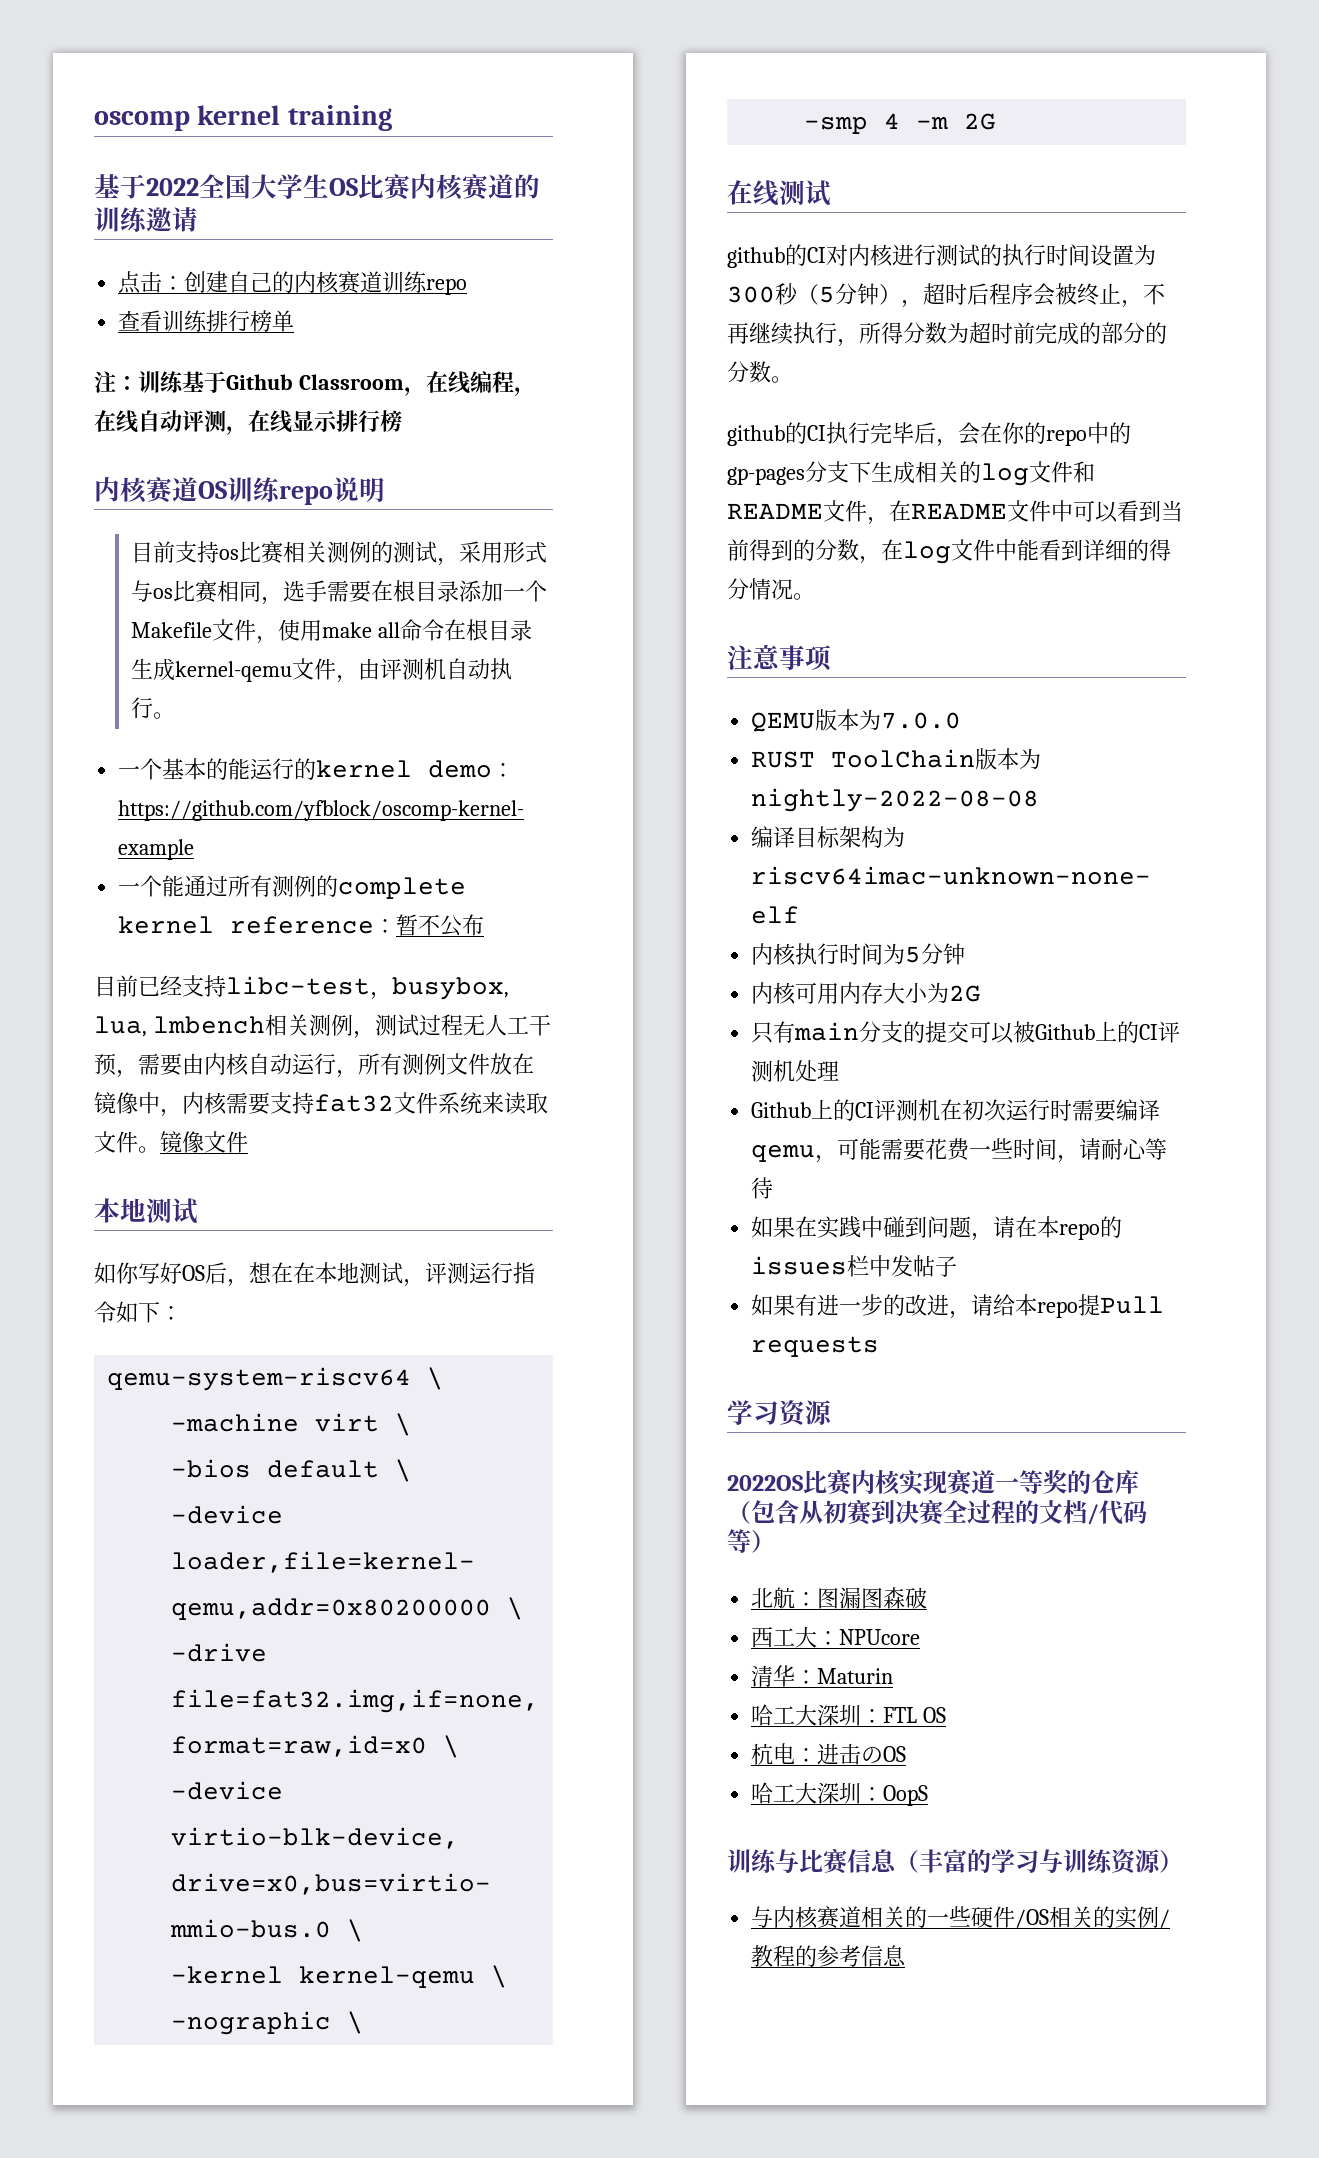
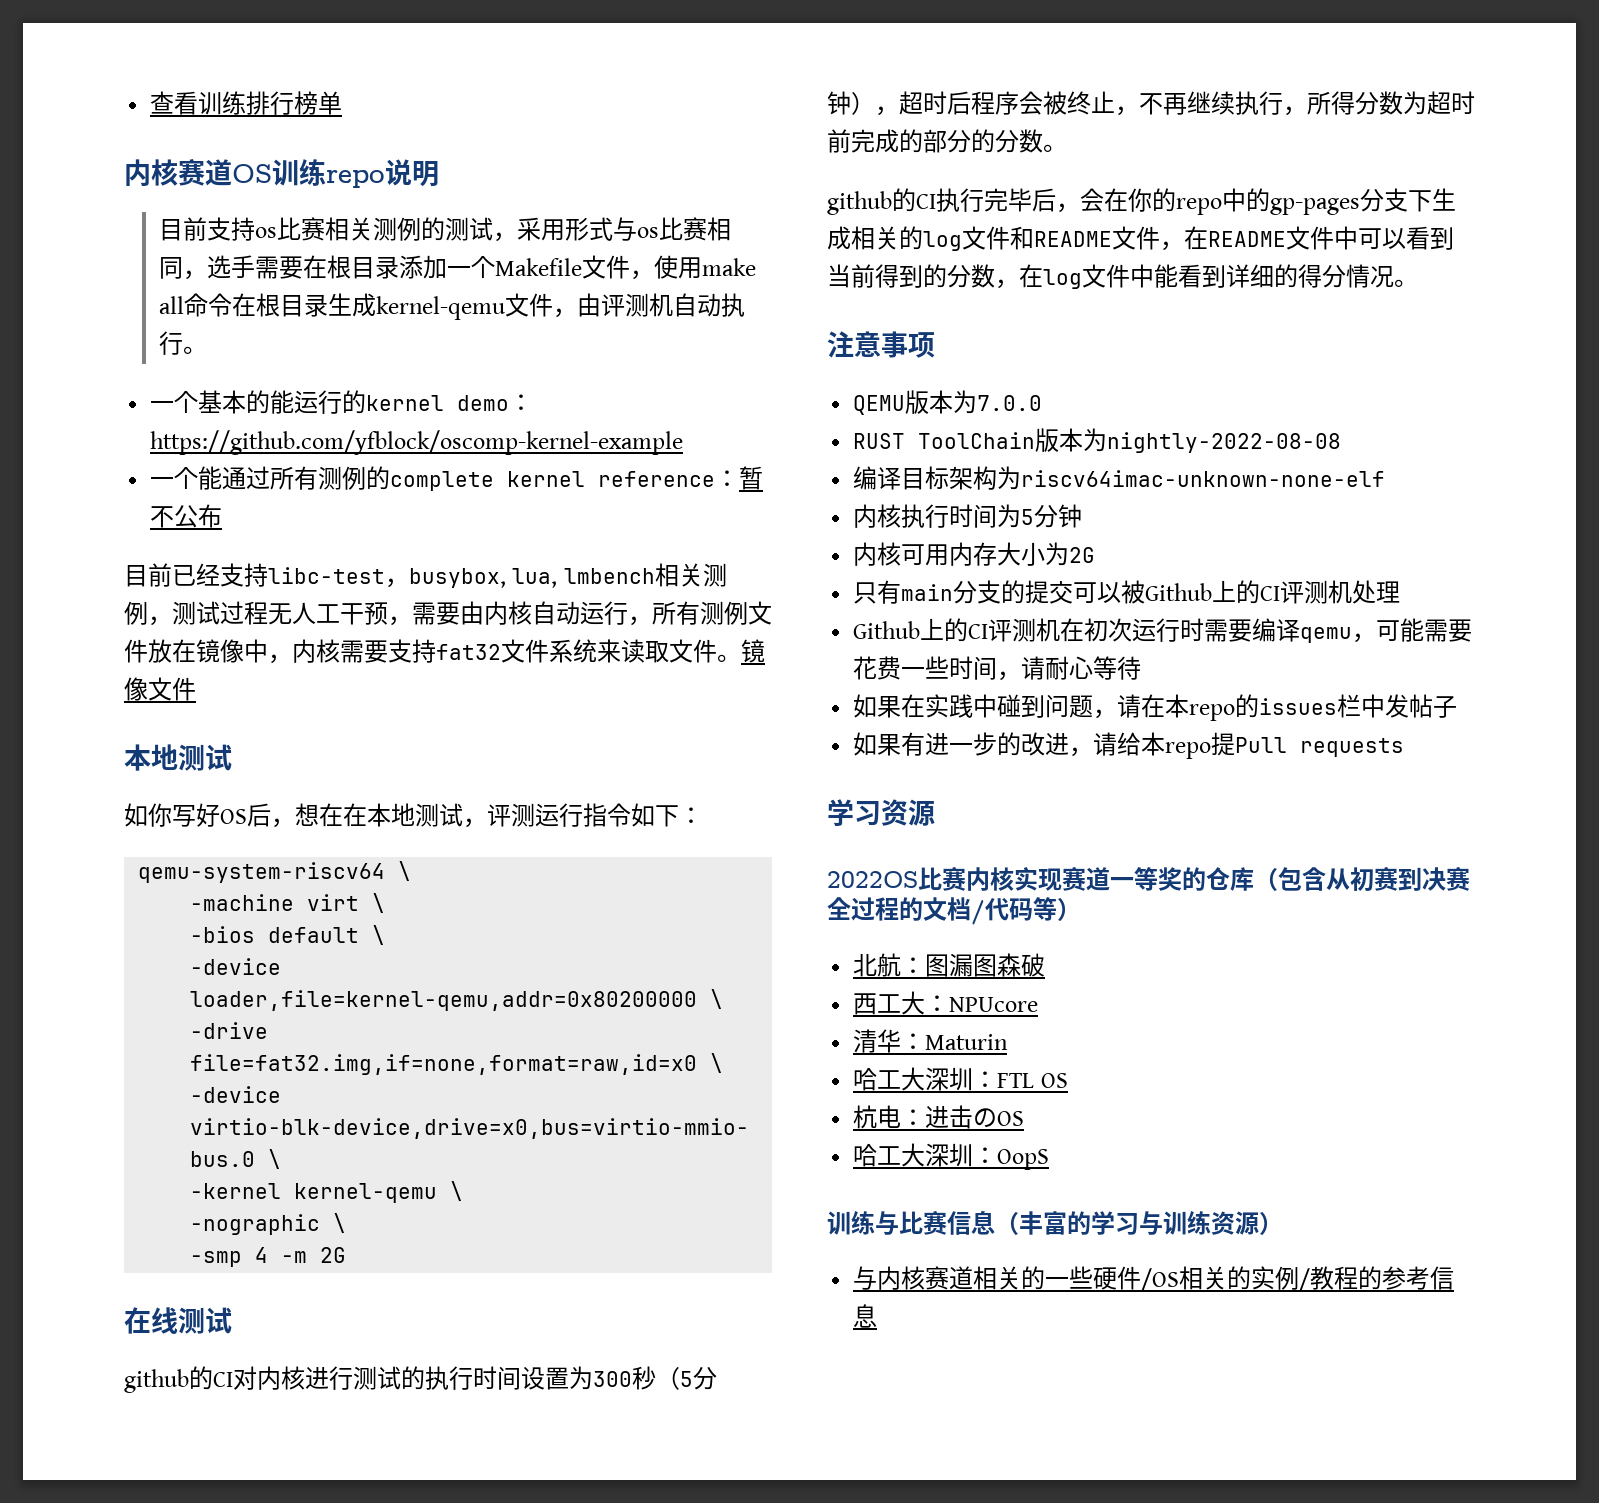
[94,105,392,131] [94,174,540,201] [94,207,198,232] [118,271,468,295] [118,310,295,332] [94,371,536,396] [94,410,402,435] oscomp kernel training // 基于2022全国大学生OS比赛内核赛道的训练邀请 // 点击：创建自己的内核赛道训练repo // 查看训练排行榜单 // 注：训练基于Github Classroom，在线编程，在线自动评测，在线显示排行榜 -> [150,91,343,115] 查看训练排行榜单

